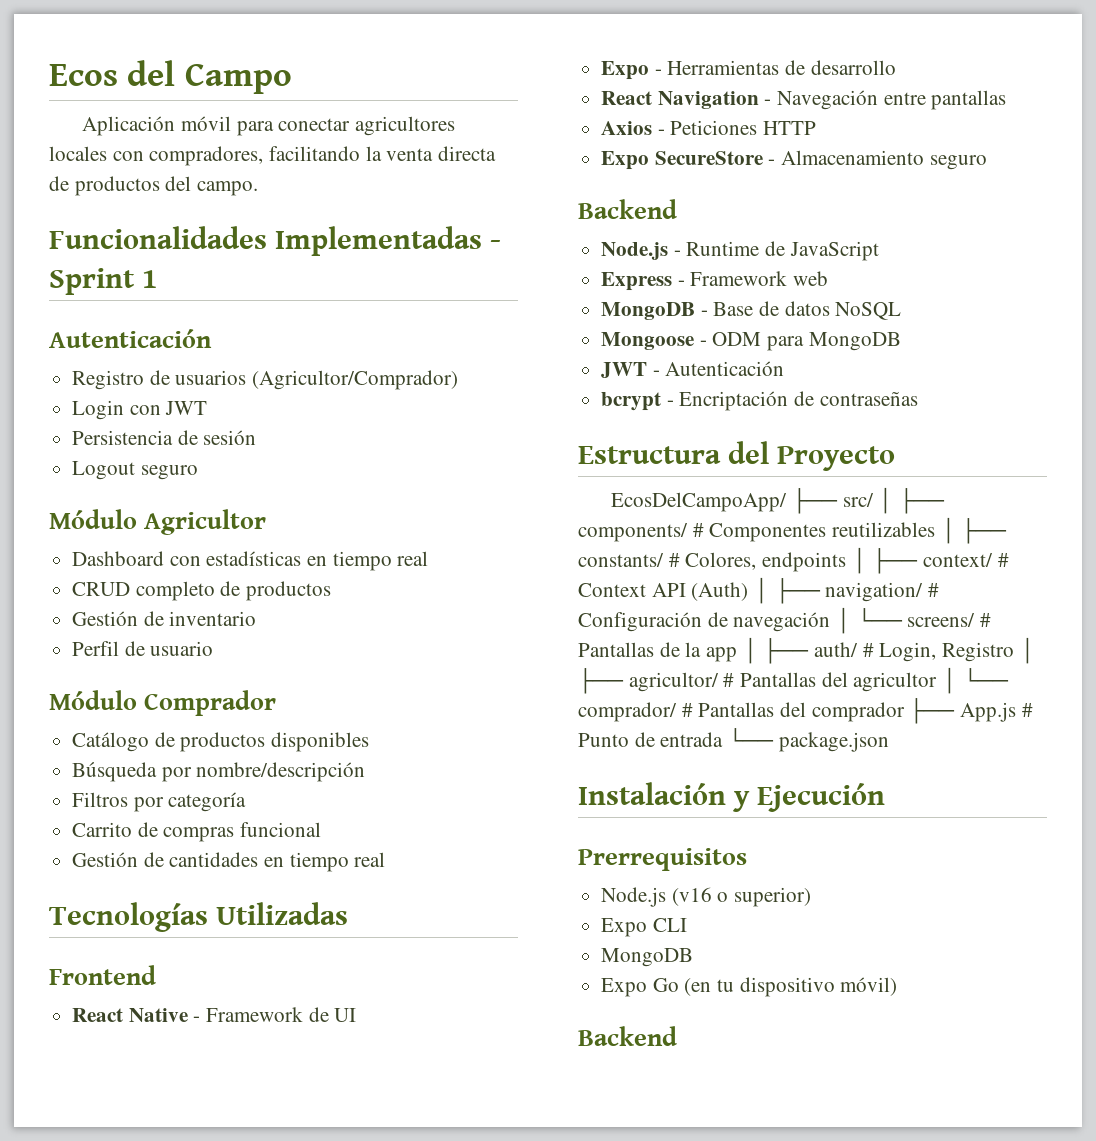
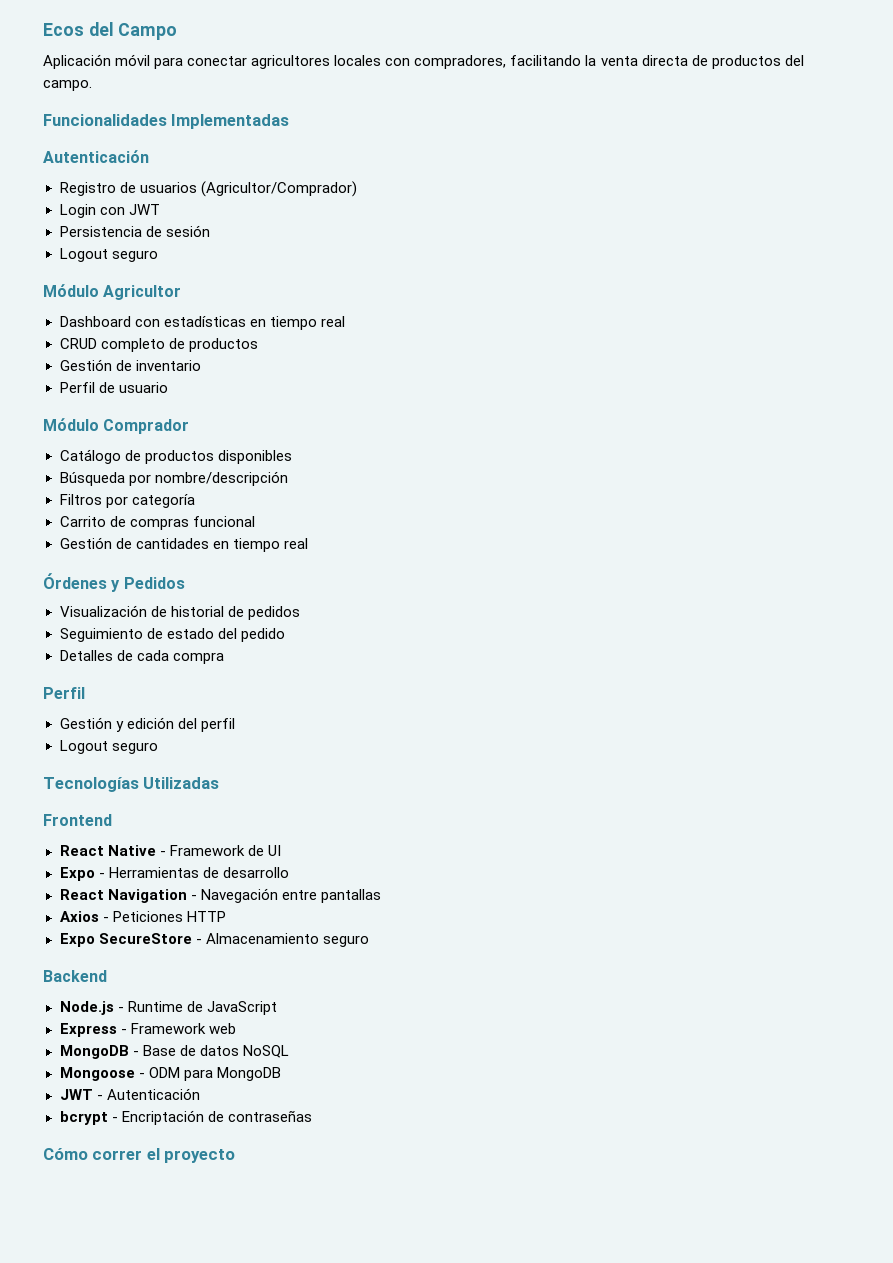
[490,240,502,249] [49,268,159,295] - Sprint 1 -> (290, 121) none
(386, 859) none -> [43,573,185,592] [59,605,300,620] [59,628,285,642] [59,650,224,664] [43,687,85,699] [59,717,235,732] [59,740,158,754] // Órdenes y Pedidos // Visualización de historial de pedidos // Seguimiento de estado del pedido // Detalles de cada compra // Perfil // Gestión y edición del perfil // Logout seguro
[578,441,896,471] [611,487,946,514] [578,517,1008,544] [578,547,1009,574] [578,577,940,604] [578,607,992,634] [578,637,1035,664] [578,667,1009,694] [578,698,1033,724] [578,728,889,752] [578,782,886,812] [578,848,747,871] [601,887,812,907] [601,918,687,937] [601,948,694,967] [601,977,898,997] [578,1026,677,1046] Estructura del Proyecto // EcosDelCampoApp/ ├── src/ │ ├── components/ # Componentes reutilizables │ ├── constants/ # Colores, endpoints │ ├── context/ # Context API (Auth) │ ├── navigation/ # Configuración de navegación │ └── screens/ # Pantallas de la app │ ├── auth/ # Login, Registro │ ├── agricultor/ # Pantallas del agricultor │ └── comprador/ # Pantallas del comprador ├── App.js # Punto de entrada └── package.json // Instalación y Ejecución // Prerrequisitos // Node.js (v16 o superior) // Expo CLI // MongoDB // Expo Go (en tu dispositivo móvil) // Backend -> [43,1148,236,1163] Cómo correr el proyecto

